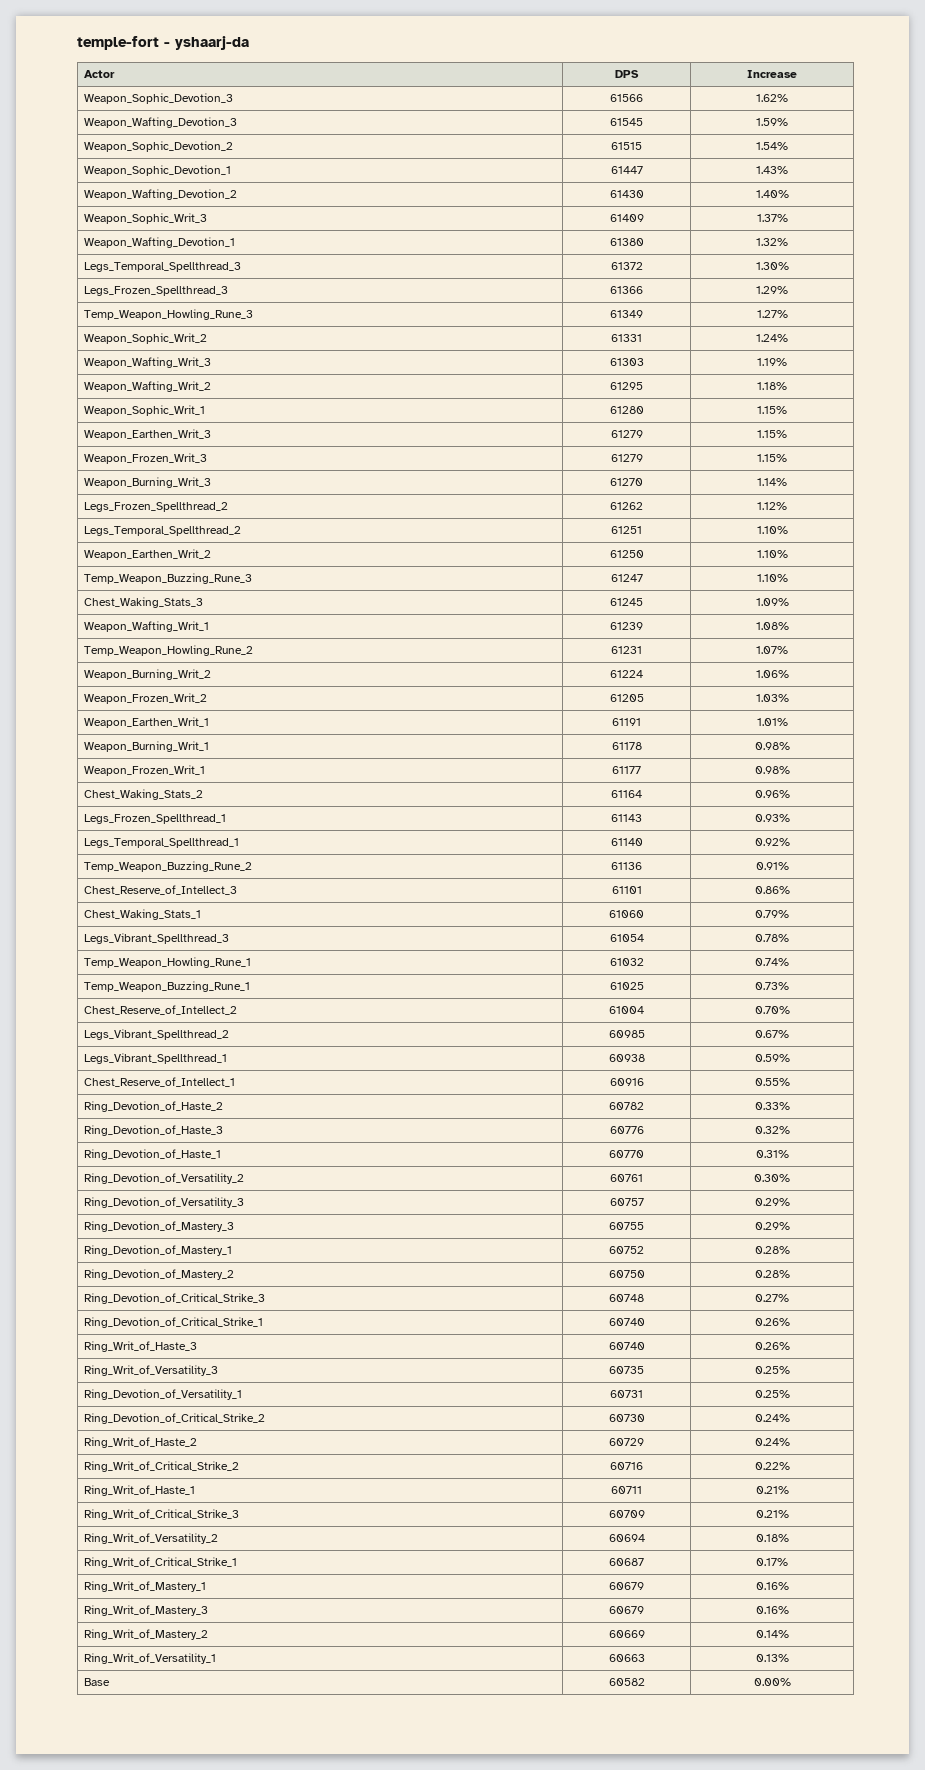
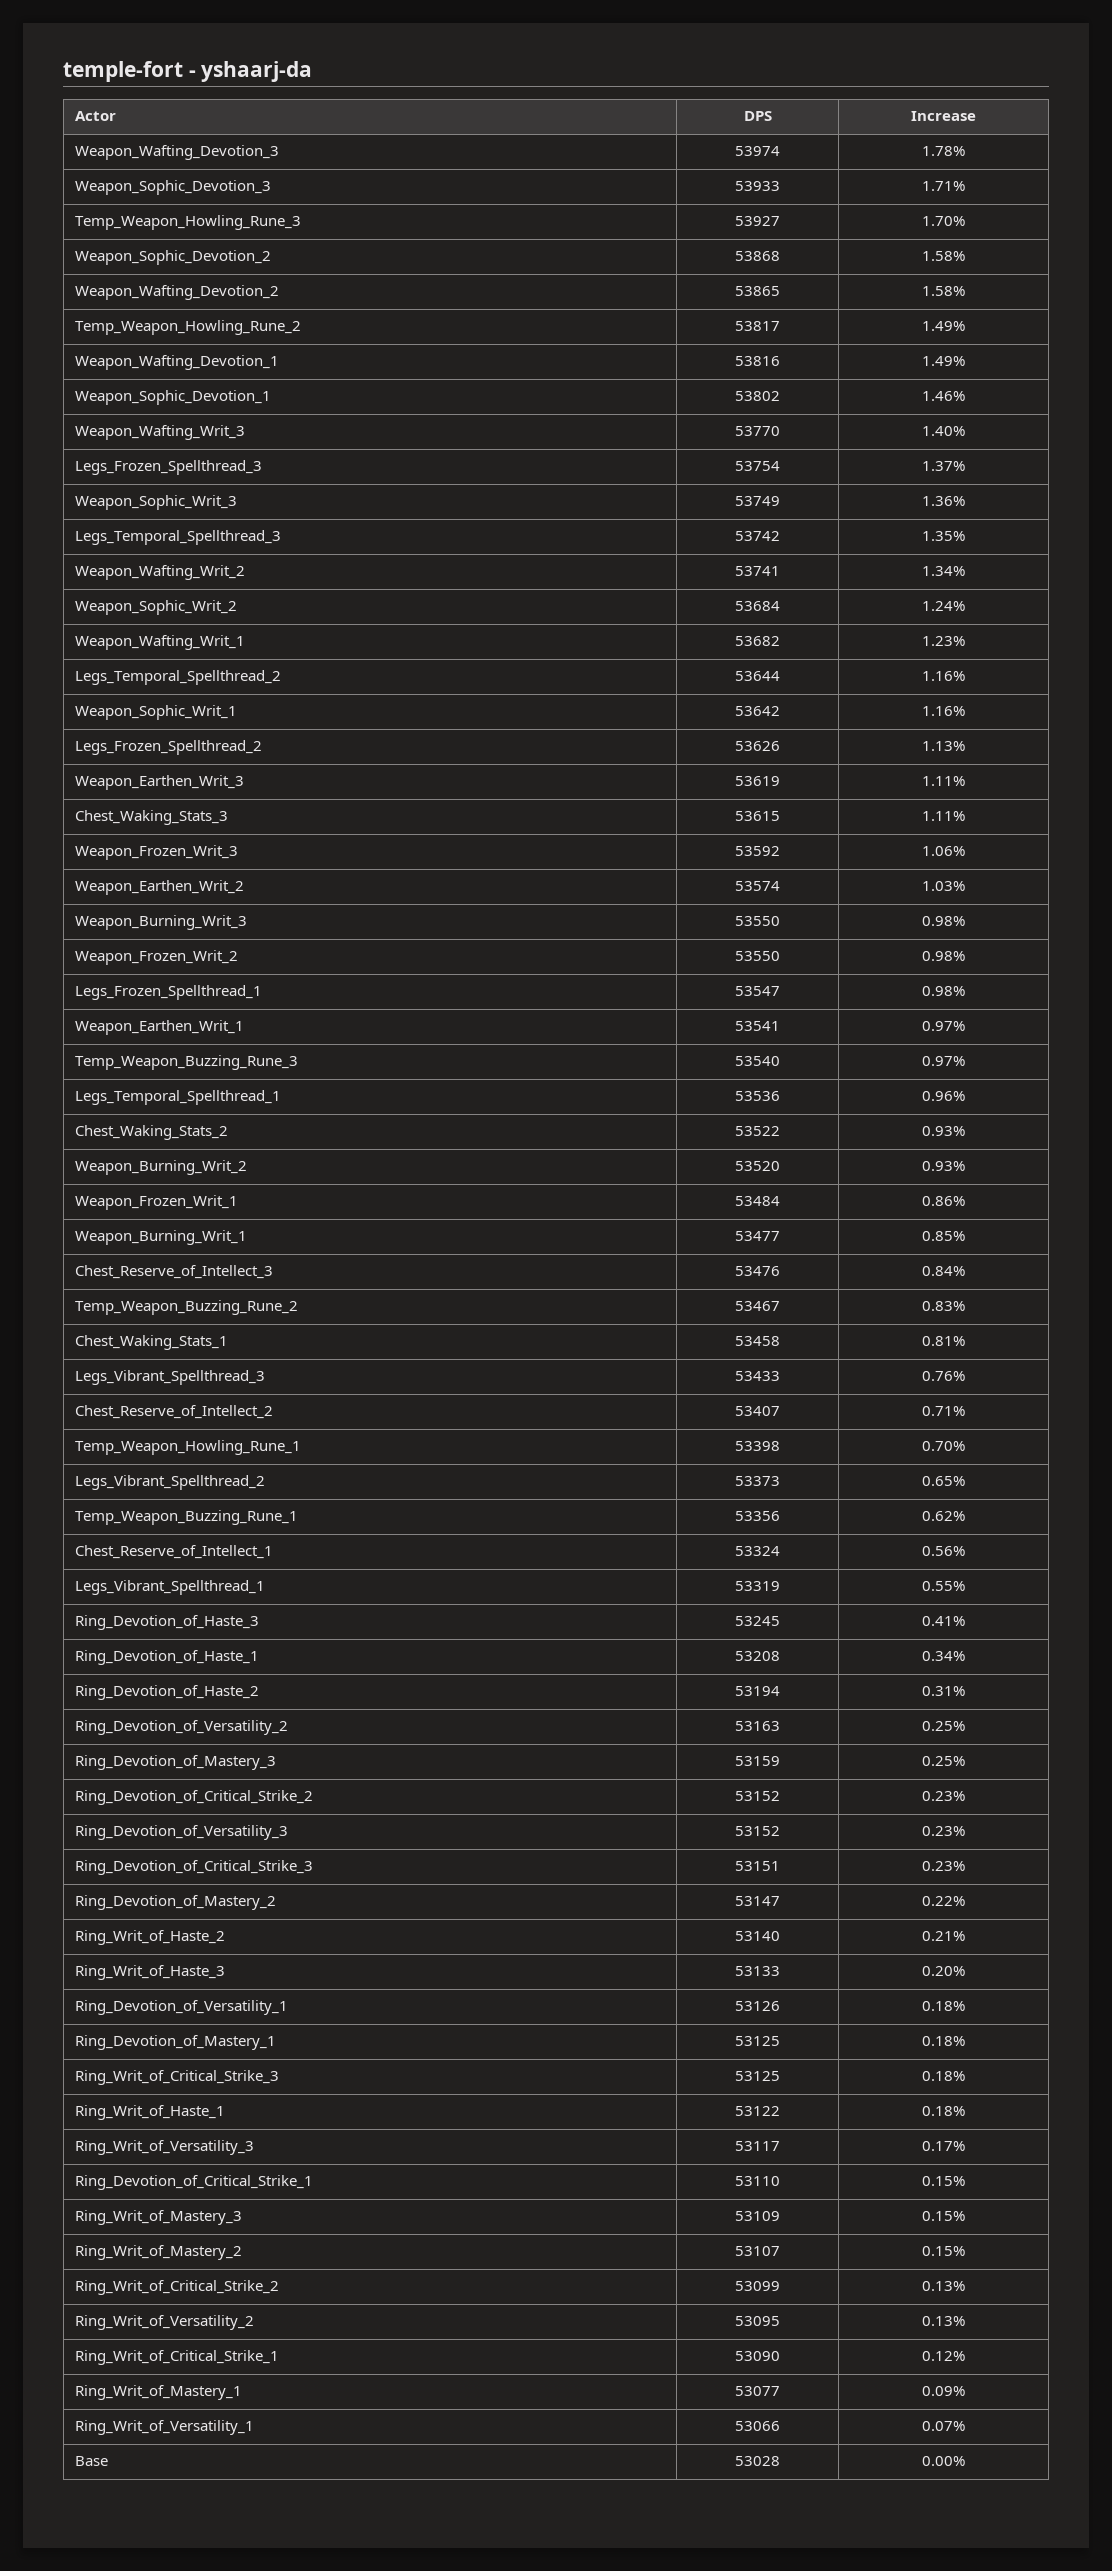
[84,93,234,104] [610,94,643,102] [756,94,788,102] [84,117,238,128] [610,118,643,126] [756,118,788,126] [84,141,234,152] [611,142,642,150] [756,142,788,150] [84,165,232,176] [610,166,643,174] [756,166,788,174] [84,189,238,200] [609,190,644,198] Weapon_Sophic_Devotion_3 | 61566 | 1.62% // Weapon_Wafting_Devotion_3 | 61545 | 1.59% // Weapon_Sophic_Devotion_2 | 61515 | 1.54% // Weapon_Sophic_Devotion_1 | 61447 | 1.43% // Weapon_Wafting_Devotion_2 | 61430 -> [74,145,279,160] [735,146,780,156] [922,146,965,156] [74,180,271,195] [735,181,780,191] [922,181,965,191] [74,215,301,230] [735,216,780,226] [922,216,965,226] [74,250,271,265] [735,251,780,261] [922,251,965,261] [74,285,279,300] [735,286,780,296] [922,286,965,296] [74,320,301,335] [735,321,780,331] [922,321,965,331] [74,355,279,370] [735,356,780,366] [922,356,965,366] [74,390,271,405] [735,391,780,401] [922,391,965,401] [74,425,245,440] [735,426,780,436] Weapon_Wafting_Devotion_3 | 53974 | 1.78% // Weapon_Sophic_Devotion_3 | 53933 | 1.71% // Temp_Weapon_Howling_Rune_3 | 53927 | 1.70% // Weapon_Sophic_Devotion_2 | 53868 | 1.58% // Weapon_Wafting_Devotion_2 | 53865 | 1.58% // Temp_Weapon_Howling_Rune_2 | 53817 | 1.49% // Weapon_Wafting_Devotion_1 | 53816 | 1.49% // Weapon_Sophic_Devotion_1 | 53802 | 1.46% // Weapon_Wafting_Writ_3 | 53770
[84,213,208,224] [609,214,644,222] Weapon_Sophic_Writ_3 | 61409 -> [74,460,262,475] [735,461,780,471] Legs_Frozen_Spellthread_3 | 53754
[84,237,236,248] [609,238,644,246] [756,238,788,246] [84,262,242,272] [610,262,643,270] [755,262,789,270] [84,286,229,296] [610,286,643,294] [756,286,788,294] [84,309,254,320] [610,310,643,318] [756,310,788,318] Weapon_Wafting_Devotion_1 | 61380 | 1.32% // Legs_Temporal_Spellthread_3 | 61372 | 1.30% // Legs_Frozen_Spellthread_3 | 61366 | 1.29% // Temp_Weapon_Howling_Rune_3 | 61349 | 1.27% -> [74,495,237,510] [735,496,780,506] [922,496,965,506] [74,530,281,545] [735,531,780,541] [922,531,965,541] [74,565,245,580] [735,566,780,576] [922,566,965,576] Weapon_Sophic_Writ_3 | 53749 | 1.36% // Legs_Temporal_Spellthread_3 | 53742 | 1.35% // Weapon_Wafting_Writ_2 | 53741 | 1.34%
[611,334,642,342] 61331 -> [735,601,780,611] 53684
[84,357,212,368] [609,358,644,366] [757,358,787,366] [84,381,212,392] [610,382,643,390] [757,382,787,390] [84,405,206,416] [609,406,644,414] [757,406,787,414] [84,429,212,440] [610,430,643,438] [757,430,787,438] [84,453,208,464] [610,454,643,462] [757,454,787,462] [84,477,212,488] [610,478,643,486] [757,478,787,486] [84,502,229,512] [610,502,643,510] [757,502,787,510] [84,526,242,536] [611,526,642,534] [756,526,788,534] [84,549,212,560] [609,550,644,558] [756,550,788,558] [84,573,253,584] [610,574,643,582] [756,574,788,582] [84,597,204,608] [610,598,643,606] [755,598,789,606] [84,621,210,632] [610,622,643,630] [755,622,789,630] [84,645,254,656] [611,646,642,654] [756,646,788,654] [84,669,212,680] [610,670,643,678] [755,670,789,678] [84,693,208,704] [609,694,644,702] [755,694,789,702] [84,717,210,728] [612,718,641,726] [756,718,788,726] [84,741,210,752] [611,742,642,750] [754,742,790,750] [84,765,206,776] [612,766,641,774] [754,766,790,774] [84,789,204,800] [611,790,642,798] [754,790,790,798] [84,814,227,824] [611,814,642,822] [754,814,790,822] [84,838,240,848] [610,838,643,846] [754,838,790,846] [84,861,253,872] [611,862,642,870] [755,862,789,870] [84,885,238,895] [611,886,642,894] [754,886,790,894] Weapon_Wafting_Writ_3 | 61303 | 1.19% // Weapon_Wafting_Writ_2 | 61295 | 1.18% // Weapon_Sophic_Writ_1 | 61280 | 1.15% // Weapon_Earthen_Writ_3 | 61279 | 1.15% // Weapon_Frozen_Writ_3 | 61279 | 1.15% // Weapon_Burning_Writ_3 | 61270 | 1.14% // Legs_Frozen_Spellthread_2 | 61262 | 1.12% // Legs_Temporal_Spellthread_2 | 61251 | 1.10% // Weapon_Earthen_Writ_2 | 61250 | 1.10% // Temp_Weapon_Buzzing_Rune_3 | 61247 | 1.10% // Chest_Waking_Stats_3 | 61245 | 1.09% // Weapon_Wafting_Writ_1 | 61239 | 1.08% // Temp_Weapon_Howling_Rune_2 | 61231 | 1.07% // Weapon_Burning_Writ_2 | 61224 | 1.06% // Weapon_Frozen_Writ_2 | 61205 | 1.03% // Weapon_Earthen_Writ_1 | 61191 | 1.01% // Weapon_Burning_Writ_1 | 61178 | 0.98% // Weapon_Frozen_Writ_1 | 61177 | 0.98% // Chest_Waking_Stats_2 | 61164 | 0.96% // Legs_Frozen_Spellthread_1 | 61143 | 0.93% // Legs_Temporal_Spellthread_1 | 61140 | 0.92% // Temp_Weapon_Buzzing_Rune_2 | 61136 | 0.91% // Chest_Reserve_of_Intellect_3 | 61101 | 0.86% -> [74,635,245,650] [735,636,780,646] [922,636,965,646] [74,670,281,685] [735,671,780,681] [922,671,965,681] [74,705,237,720] [735,706,780,716] [922,706,965,716] [74,740,262,755] [735,741,780,751] [922,741,965,751] [74,775,244,790] [735,776,780,786] [922,776,965,786] [74,810,228,825] [735,811,780,821] [922,811,965,821] [74,845,238,860] [735,846,780,856] [922,846,965,856] [74,880,244,895] [735,881,780,891] [922,881,965,891] [74,915,247,930] [735,916,780,926] [922,916,965,926] [74,950,238,965] [735,951,780,961] [922,951,965,961] [74,985,262,1000] [735,986,780,996] [922,986,965,996] [74,1020,244,1035] [735,1021,780,1031] [922,1021,965,1031] [74,1055,298,1070] [735,1056,780,1066] [922,1056,965,1066] [74,1090,281,1105] [735,1091,780,1101] [922,1091,965,1101] [74,1125,228,1140] [735,1126,780,1136] [922,1126,965,1136] [74,1160,247,1175] [735,1161,780,1171] [922,1161,965,1171] [74,1195,238,1210] [735,1196,780,1206] [922,1196,965,1206] [74,1230,247,1245] [735,1231,780,1241] [922,1231,965,1241] [74,1265,273,1279] [735,1266,780,1276] [922,1266,965,1276] [74,1300,298,1315] [735,1301,780,1311] [922,1301,965,1311] Weapon_Wafting_Writ_1 | 53682 | 1.23% // Legs_Temporal_Spellthread_2 | 53644 | 1.16% // Weapon_Sophic_Writ_1 | 53642 | 1.16% // Legs_Frozen_Spellthread_2 | 53626 | 1.13% // Weapon_Earthen_Writ_3 | 53619 | 1.11% // Chest_Waking_Stats_3 | 53615 | 1.11% // Weapon_Frozen_Writ_3 | 53592 | 1.06% // Weapon_Earthen_Writ_2 | 53574 | 1.03% // Weapon_Burning_Writ_3 | 53550 | 0.98% // Weapon_Frozen_Writ_2 | 53550 | 0.98% // Legs_Frozen_Spellthread_1 | 53547 | 0.98% // Weapon_Earthen_Writ_1 | 53541 | 0.97% // Temp_Weapon_Buzzing_Rune_3 | 53540 | 0.97% // Legs_Temporal_Spellthread_1 | 53536 | 0.96% // Chest_Waking_Stats_2 | 53522 | 0.93% // Weapon_Burning_Writ_2 | 53520 | 0.93% // Weapon_Frozen_Writ_1 | 53484 | 0.86% // Weapon_Burning_Writ_1 | 53477 | 0.85% // Chest_Reserve_of_Intellect_3 | 53476 | 0.84% // Temp_Weapon_Buzzing_Rune_2 | 53467 | 0.83%
[609,910,644,918] [755,910,789,918] 61060 | 0.79% -> [735,1336,780,1346] [922,1336,965,1346] 53458 | 0.81%
[609,934,644,942] [755,934,789,942] [84,957,252,968] [609,958,644,966] [755,958,789,966] [84,981,251,992] [609,982,644,990] [755,982,789,990] [84,1005,238,1015] [609,1006,644,1014] [754,1006,790,1014] [84,1029,230,1040] [608,1030,645,1038] [755,1030,789,1038] [84,1053,228,1064] [608,1054,645,1062] [754,1054,790,1062] [84,1077,236,1087] [609,1078,644,1086] [754,1078,790,1086] [84,1101,224,1112] [609,1102,644,1110] [754,1102,790,1110] 61054 | 0.78% // Temp_Weapon_Howling_Rune_1 | 61032 | 0.74% // Temp_Weapon_Buzzing_Rune_1 | 61025 | 0.73% // Chest_Reserve_of_Intellect_2 | 61004 | 0.70% // Legs_Vibrant_Spellthread_2 | 60985 | 0.67% // Legs_Vibrant_Spellthread_1 | 60938 | 0.59% // Chest_Reserve_of_Intellect_1 | 60916 | 0.55% // Ring_Devotion_of_Haste_2 | 60782 | 0.33% -> [735,1371,780,1381] [922,1371,965,1381] [74,1405,273,1419] [735,1406,780,1416] [922,1406,965,1416] [74,1440,301,1455] [735,1441,780,1451] [922,1441,965,1451] [74,1475,265,1490] [735,1476,780,1486] [922,1476,965,1486] [74,1510,298,1525] [735,1511,780,1521] [922,1511,965,1521] [74,1545,273,1559] [735,1546,780,1556] [922,1546,965,1556] [74,1580,265,1595] [735,1581,780,1591] [922,1581,965,1591] 53433 | 0.76% // Chest_Reserve_of_Intellect_2 | 53407 | 0.71% // Temp_Weapon_Howling_Rune_1 | 53398 | 0.70% // Legs_Vibrant_Spellthread_2 | 53373 | 0.65% // Temp_Weapon_Buzzing_Rune_1 | 53356 | 0.62% // Chest_Reserve_of_Intellect_1 | 53324 | 0.56% // Legs_Vibrant_Spellthread_1 | 53319 | 0.55%
[609,1126,644,1134] [754,1126,790,1134] 60776 | 0.32% -> [735,1616,780,1626] [922,1616,965,1626] 53245 | 0.41%
[609,1150,644,1158] [755,1150,789,1158] [84,1173,245,1184] [610,1174,643,1182] [754,1174,790,1182] [84,1197,245,1208] [609,1198,644,1206] [754,1198,790,1206] [84,1221,235,1232] [609,1222,644,1230] [754,1222,790,1230] [84,1245,233,1256] [609,1246,644,1254] [754,1246,790,1254] [84,1269,235,1280] [608,1270,645,1278] [754,1270,790,1278] [84,1293,266,1304] [609,1294,644,1302] [755,1294,789,1302] [84,1317,264,1328] [608,1318,645,1326] [754,1318,790,1326] [84,1341,198,1352] [608,1342,645,1350] [754,1342,790,1350] [84,1365,219,1376] [609,1366,644,1374] [754,1366,790,1374] [84,1389,243,1400] [610,1390,643,1398] [754,1390,790,1398] [84,1413,266,1424] [608,1414,645,1422] [754,1414,790,1422] [84,1437,198,1448] [609,1438,644,1446] [754,1438,790,1446] [84,1461,240,1472] [610,1462,643,1470] [754,1462,790,1470] [84,1485,196,1496] [611,1486,642,1494] [755,1486,789,1494] [84,1509,240,1520] [608,1510,645,1518] [755,1510,789,1518] 60770 | 0.31% // Ring_Devotion_of_Versatility_2 | 60761 | 0.30% // Ring_Devotion_of_Versatility_3 | 60757 | 0.29% // Ring_Devotion_of_Mastery_3 | 60755 | 0.29% // Ring_Devotion_of_Mastery_1 | 60752 | 0.28% // Ring_Devotion_of_Mastery_2 | 60750 | 0.28% // Ring_Devotion_of_Critical_Strike_3 | 60748 | 0.27% // Ring_Devotion_of_Critical_Strike_1 | 60740 | 0.26% // Ring_Writ_of_Haste_3 | 60740 | 0.26% // Ring_Writ_of_Versatility_3 | 60735 | 0.25% // Ring_Devotion_of_Versatility_1 | 60731 | 0.25% // Ring_Devotion_of_Critical_Strike_2 | 60730 | 0.24% // Ring_Writ_of_Haste_2 | 60729 | 0.24% // Ring_Writ_of_Critical_Strike_2 | 60716 | 0.22% // Ring_Writ_of_Haste_1 | 60711 | 0.21% // Ring_Writ_of_Critical_Strike_3 | 60709 | 0.21% -> [735,1651,780,1661] [922,1651,965,1661] [74,1685,259,1700] [735,1686,780,1696] [922,1686,965,1696] [74,1720,288,1735] [735,1721,780,1731] [922,1721,965,1731] [74,1755,276,1770] [735,1756,780,1766] [922,1756,965,1766] [74,1790,313,1805] [735,1791,780,1801] [922,1791,965,1801] [74,1825,288,1840] [735,1826,780,1836] [922,1826,965,1836] [74,1860,313,1875] [735,1861,780,1871] [922,1861,965,1871] [74,1895,276,1910] [735,1896,780,1906] [922,1896,965,1906] [74,1930,225,1945] [735,1931,780,1941] [922,1931,965,1941] [74,1965,225,1980] [735,1966,780,1976] [922,1966,965,1976] [74,2000,288,2015] [735,2001,780,2011] [922,2001,965,2011] [74,2035,276,2050] [735,2036,780,2046] [922,2036,965,2046] [74,2070,279,2085] [735,2071,780,2081] [922,2071,965,2081] [74,2105,225,2120] [735,2106,780,2116] [922,2106,965,2116] [74,2140,254,2155] [735,2141,780,2151] [922,2141,965,2151] [74,2175,313,2190] [735,2176,780,2186] [922,2176,965,2186] [74,2210,242,2225] [735,2211,780,2221] [922,2211,965,2221] [74,2245,242,2260] [735,2246,780,2256] [922,2246,965,2256] [74,2280,279,2295] [735,2281,780,2291] [922,2281,965,2291] 53208 | 0.34% // Ring_Devotion_of_Haste_2 | 53194 | 0.31% // Ring_Devotion_of_Versatility_2 | 53163 | 0.25% // Ring_Devotion_of_Mastery_3 | 53159 | 0.25% // Ring_Devotion_of_Critical_Strike_2 | 53152 | 0.23% // Ring_Devotion_of_Versatility_3 | 53152 | 0.23% // Ring_Devotion_of_Critical_Strike_3 | 53151 | 0.23% // Ring_Devotion_of_Mastery_2 | 53147 | 0.22% // Ring_Writ_of_Haste_2 | 53140 | 0.21% // Ring_Writ_of_Haste_3 | 53133 | 0.20% // Ring_Devotion_of_Versatility_1 | 53126 | 0.18% // Ring_Devotion_of_Mastery_1 | 53125 | 0.18% // Ring_Writ_of_Critical_Strike_3 | 53125 | 0.18% // Ring_Writ_of_Haste_1 | 53122 | 0.18% // Ring_Writ_of_Versatility_3 | 53117 | 0.17% // Ring_Devotion_of_Critical_Strike_1 | 53110 | 0.15% // Ring_Writ_of_Mastery_3 | 53109 | 0.15% // Ring_Writ_of_Mastery_2 | 53107 | 0.15% // Ring_Writ_of_Critical_Strike_2 | 53099 | 0.13%
[608,1534,645,1542] [755,1534,789,1542] 60694 | 0.18% -> [735,2316,780,2326] [922,2316,965,2326] 53095 | 0.13%
[609,1558,644,1566] [756,1558,788,1566] 60687 | 0.17% -> [735,2351,780,2361] [922,2351,965,2361] 53090 | 0.12%
[609,1582,644,1590] [755,1582,789,1590] [84,1605,209,1616] [609,1606,644,1614] [755,1606,789,1614] [84,1629,209,1640] [608,1630,645,1638] [755,1630,789,1638] 60679 | 0.16% // Ring_Writ_of_Mastery_3 | 60679 | 0.16% // Ring_Writ_of_Mastery_2 | 60669 | 0.14% -> [735,2386,780,2396] [922,2386,965,2396] 53077 | 0.09%
[608,1654,645,1662] [755,1654,789,1662] 60663 | 0.13% -> [735,2421,780,2431] [922,2421,965,2431] 53066 | 0.07%
[608,1678,645,1686] 60582 -> [735,2456,780,2466] 53028

